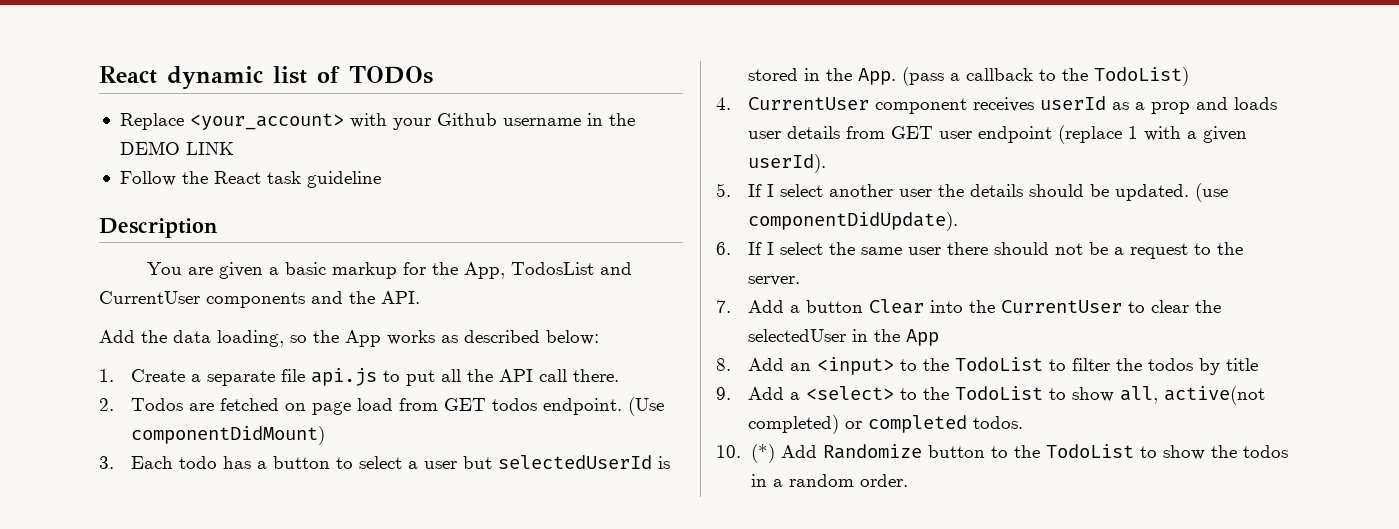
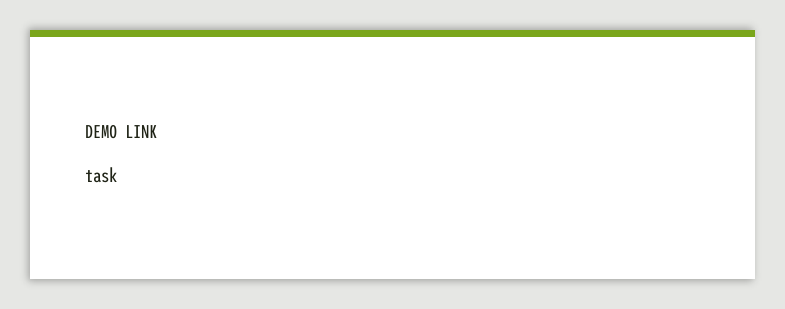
[99,66,433,90] [119,113,635,130] [119,141,234,155] [119,171,381,188] [99,218,218,238] [147,262,633,279] [99,291,420,308] [99,330,599,347] [99,368,619,386] [99,397,664,416] [130,426,325,445] [99,455,670,469] [747,67,1189,86] [716,96,1277,114] [747,125,1247,144] [747,154,826,173] [716,183,1228,202] [747,212,958,231] [716,242,1243,259] [747,276,800,286] [716,299,1221,314] [747,329,939,346] [716,357,1258,375] [716,386,1265,405] [747,415,1023,434] [716,444,1288,463] [750,474,908,487] React dynamic list of TODOs // Replace <your_account> with your Github username in the DEMO LINK // Follow the React task guideline // Description // You are given a basic markup for the App, TodosList and CurrentUser components and the API. // Add the data loading, so the App works as described below: // 1. Create a separate file api.js to put all the API call there. // 2. Todos are fetched on page load from GET todos endpoint. (Use componentDidMount) // 3. Each todo has a button to select a user but selectedUserId is stored in the App. (pass a callback to the TodoList) // 4. CurrentUser component receives userId as a prop and loads user details from GET user endpoint (replace 1 with a given userId). // 5. If I select another user the details should be updated. (use componentDidUpdate). // 6. If I select the same user there should not be a request to the server. // 7. Add a button Clear into the CurrentUser to clear the selectedUser in the App // 8. Add an <input> to the TodoList to filter the todos by title // 9. Add a <select> to the TodoList to show all, active(not completed) or completed todos. // 10. (*) Add Randomize button to the TodoList to show the todos in a random order. -> [85,124,157,139] [85,167,117,183] DEMO LINK // task

